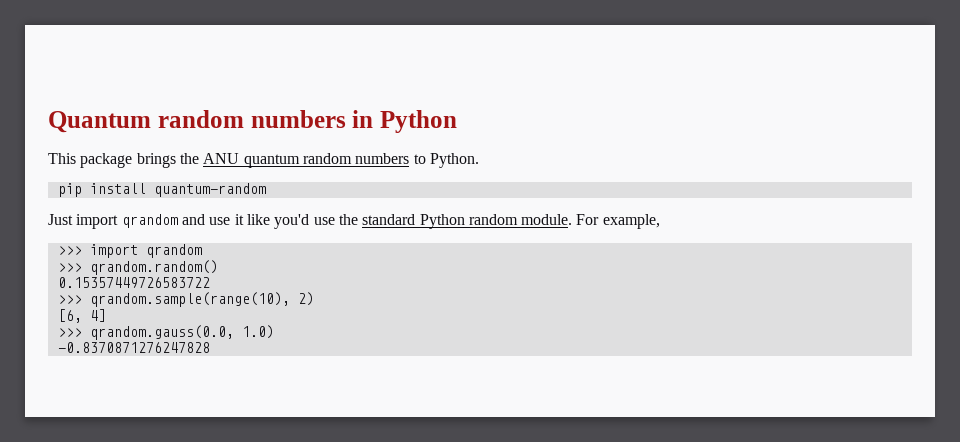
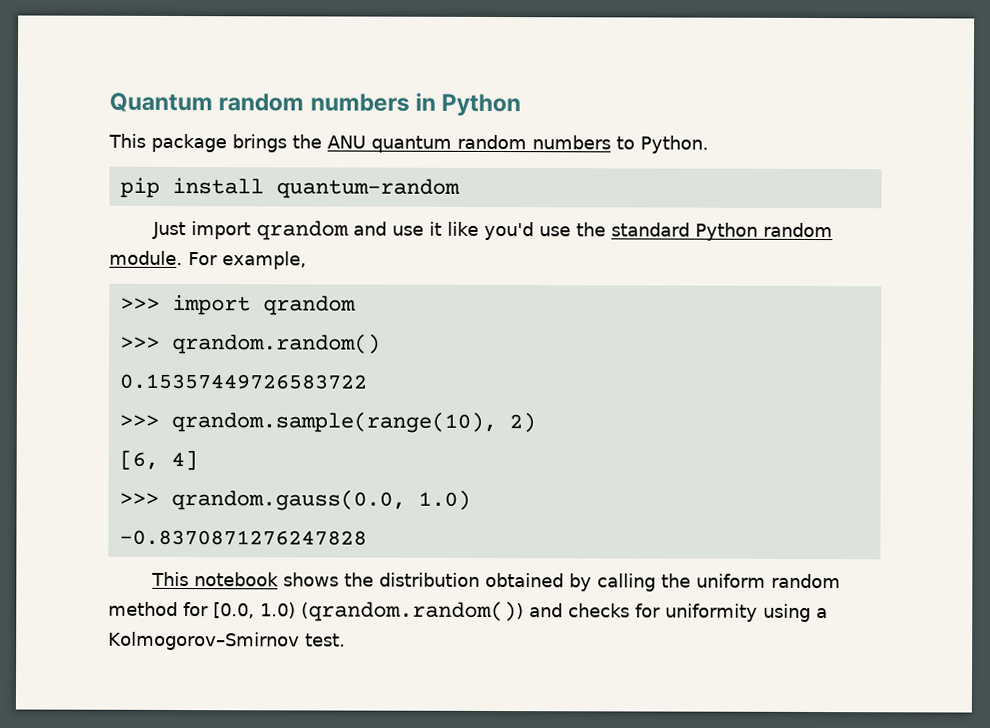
(210, 347) none -> [151,571,842,592] [108,600,828,623] [108,631,346,651] // This notebook shows the distribution obtained by calling the uniform random method for [0.0, 1.0) (qrandom.random()) and checks for uniformity using a Kolmogorov–Smirnov test.

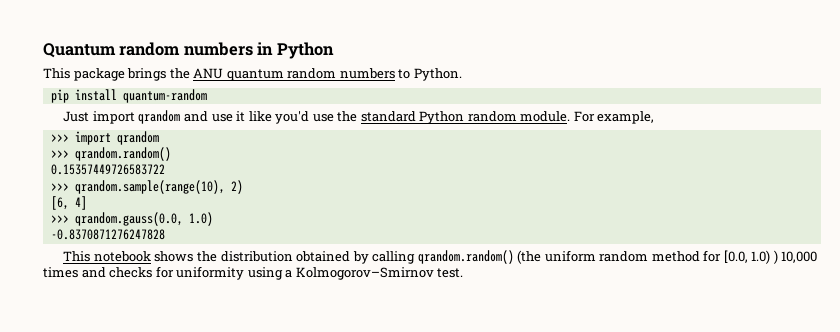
[661,573,692,588] the -> [417,250,542,264] qrandom.random() (the
[301,600,524,623] (qrandom.random()) -> [773,250,818,264] [43,267,78,278] ) 10,000 times

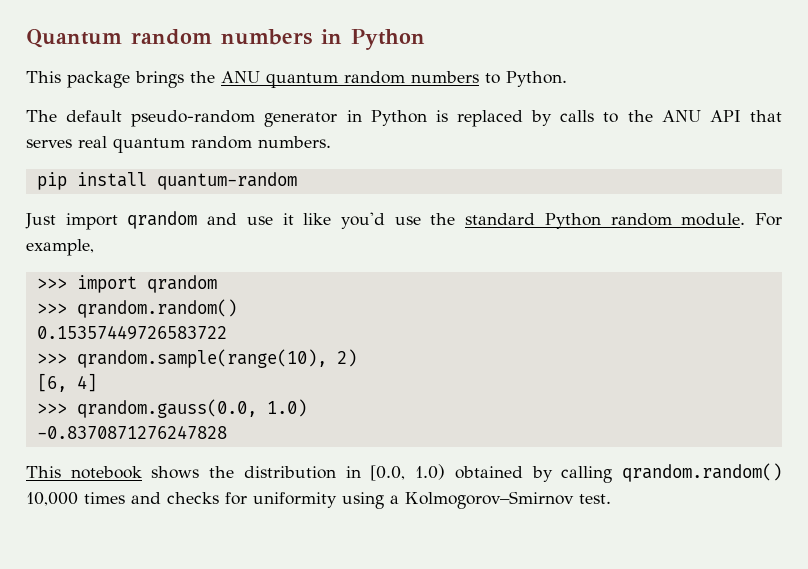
(462, 74) none -> [26,110,782,127] [26,136,331,153] // The default pseudo-random generator in Python is replaced by calls to the ANU API that serves real quantum random numbers.
(293, 256) none -> [345,464,446,481] in [0.0, 1.0)
[517,250,778,264] (the uniform random method for [0.0, 1.0) ) -> (783, 472) none

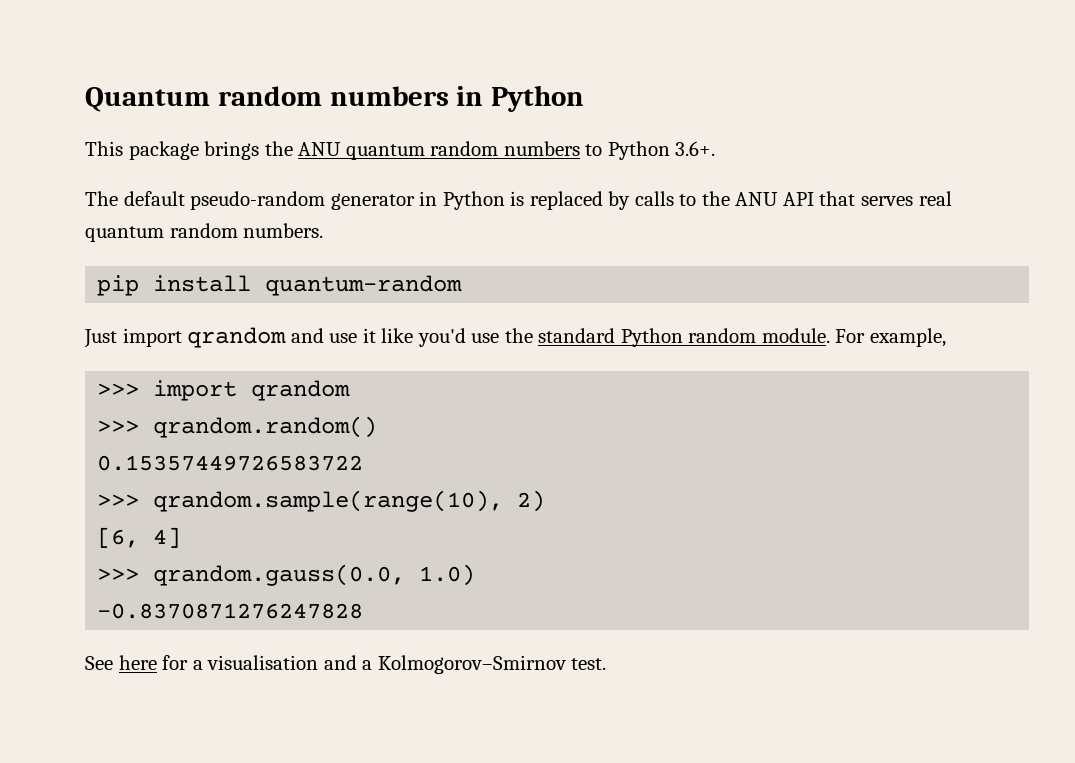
[506,71,567,87] Python. -> [607,141,716,160] Python 3.6+.
[26,463,783,483] [26,492,384,509] This notebook shows the distribution in [0.0, 1.0) obtained by calling qrandom.random() 10,000 times and checks for uniformity using -> [85,655,357,670] See here for a visualisation and

